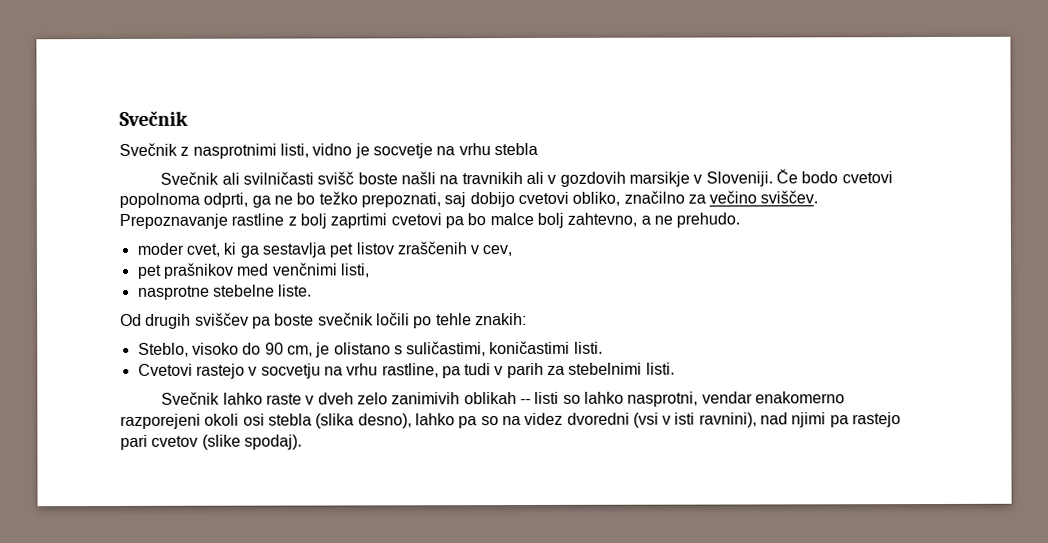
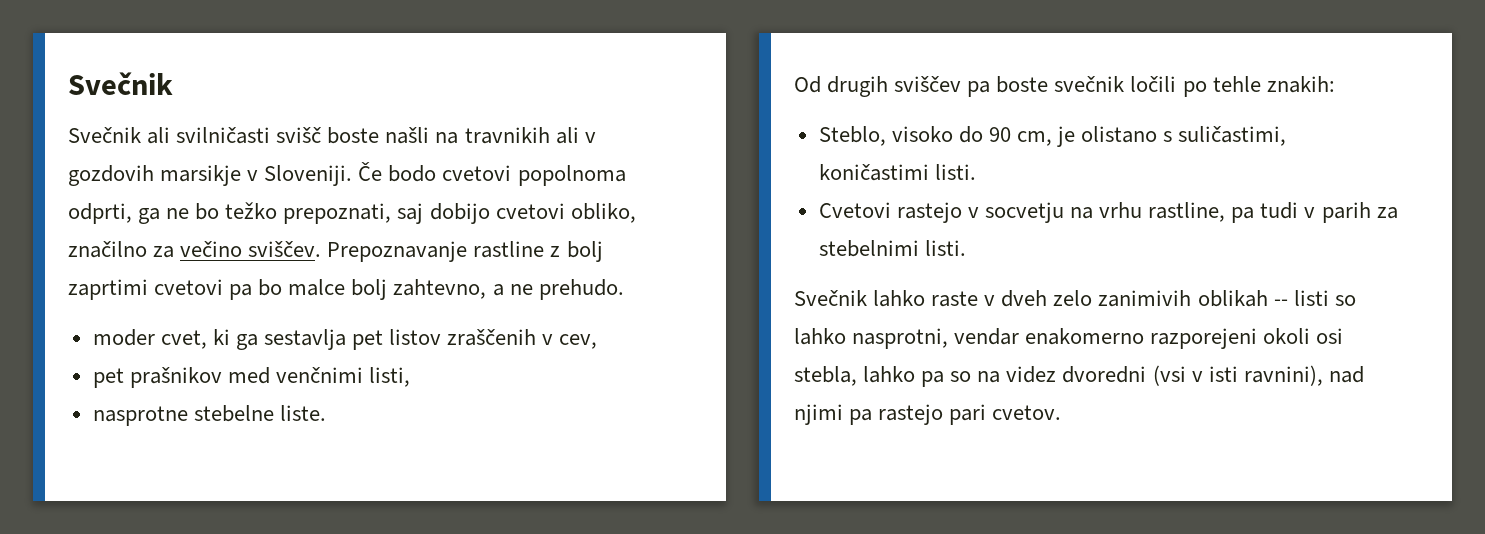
[119,110,188,126] [119,142,538,159] Svečnik // Svečnik z nasprotnimi listi, vidno je socvetje na vrhu stebla -> [68,72,173,95] Svečnik
[267,413,412,429] stebla (slika desno), -> [794,366,857,386] stebla,
[151,434,302,450] cvetov (slike spodaj). -> [992,405,1062,420] cvetov.

